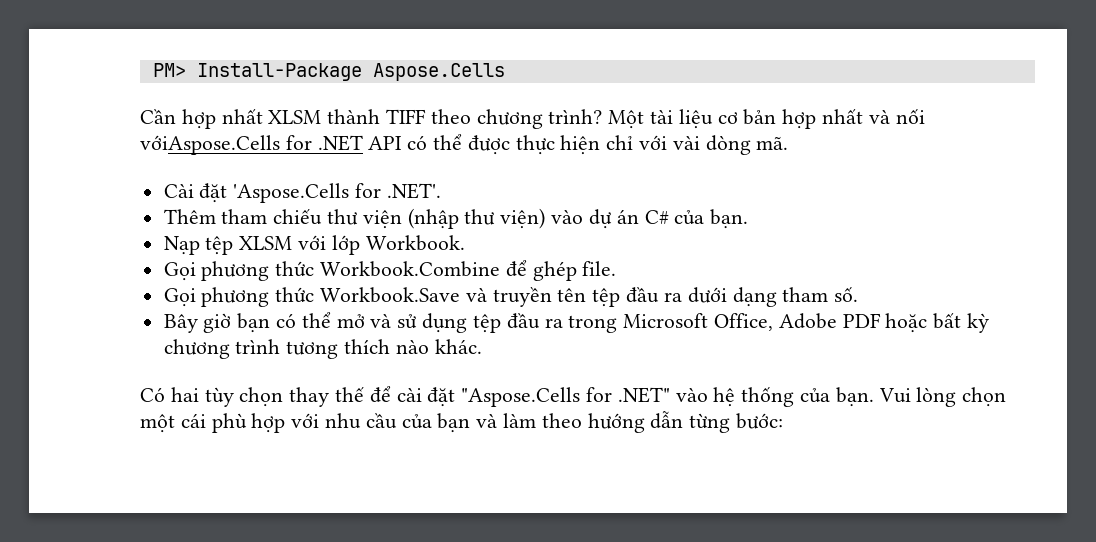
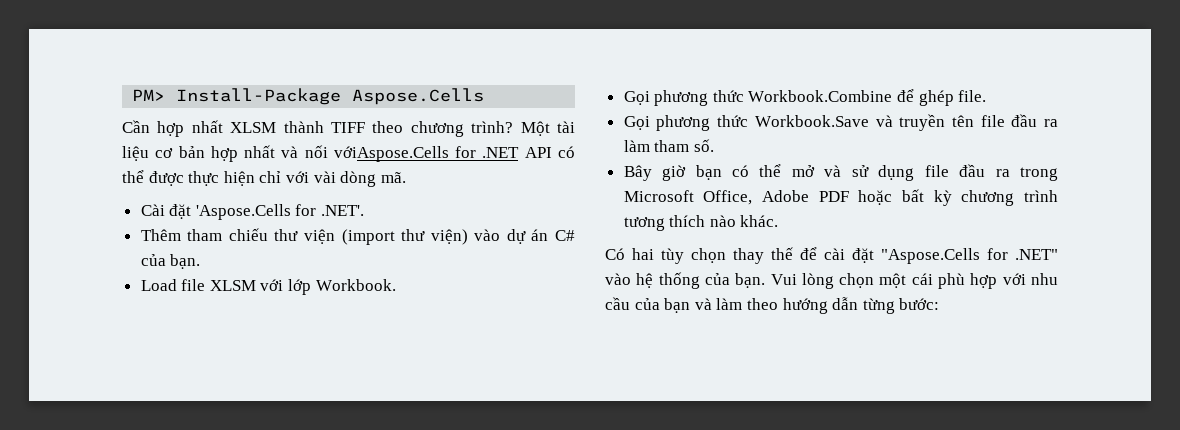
[407,208,459,229] (nhập -> [341,229,395,245] (import
[163,236,234,255] Nạp tệp -> [140,279,206,291] Load file
[592,287,777,307] tệp đầu ra dưới dạng -> [980,114,1058,127] [623,140,650,152] file đầu ra làm
[472,314,501,333] tệp -> [924,165,949,177] file

